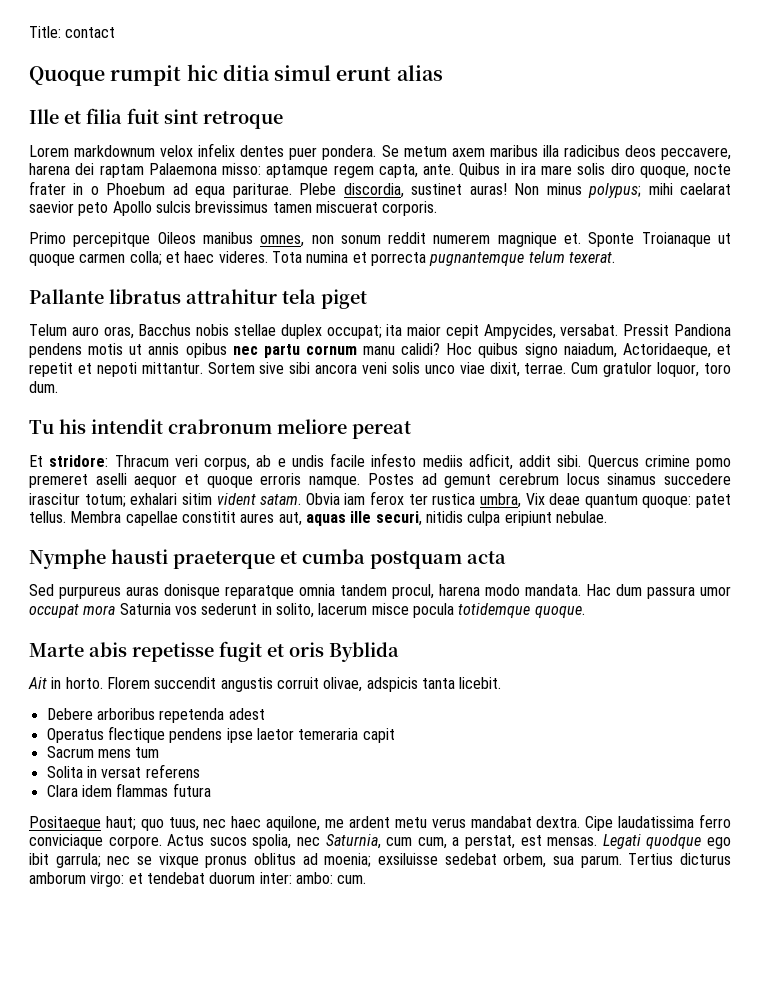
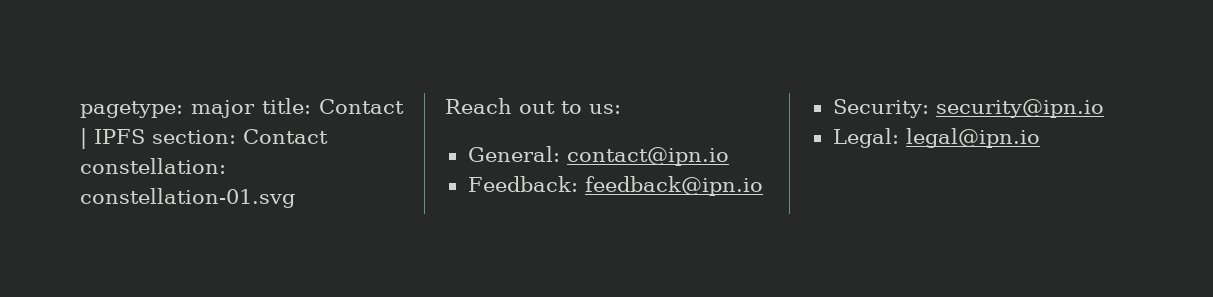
[29,26,116,38] [29,64,443,86] [29,108,283,129] [29,143,731,160] [29,163,731,178] [29,181,732,198] [29,201,438,216] [29,232,731,247] [29,251,615,266] [29,289,367,309] [29,324,732,339] [29,343,731,358] [29,362,731,377] [29,381,58,393] [29,419,411,439] [29,453,731,470] [29,473,732,488] [29,491,731,508] [29,511,607,526] [29,549,506,569] [29,584,731,599] [29,603,585,618] [29,641,399,662] [28,677,502,692] [46,708,265,723] [46,726,395,743] [46,746,160,758] [46,764,200,778] [46,783,211,797] [29,814,732,831] [29,834,732,849] [29,853,731,868] [29,872,367,887] Title: contact // Quoque rumpit hic ditia simul erunt alias // Ille et filia fuit sint retroque // Lorem markdownum velox infelix dentes puer pondera. Se metum axem maribus illa radicibus deos peccavere, harena dei raptam Palaemona misso: aptamque regem capta, ante. Quibus in ira mare solis diro quoque, nocte frater in o Phoebum ad equa pariturae. Plebe discordia, sustinet auras! Non minus polypus; mihi caelarat saevior peto Apollo sulcis brevissimus tamen miscuerat corporis. // Primo percepitque Oileos manibus omnes, non sonum reddit numerem magnique et. Sponte Troianaque ut quoque carmen colla; et haec videres. Tota numina et porrecta pugnantemque telum texerat. // Pallante libratus attrahitur tela piget // Telum auro oras, Bacchus nobis stellae duplex occupat; ita maior cepit Ampycides, versabat. Pressit Pandiona pendens motis ut annis opibus nec partu cornum manu calidi? Hoc quibus signo naiadum, Actoridaeque, et repetit et nepoti mittantur. Sortem sive sibi ancora veni solis unco viae dixit, terrae. Cum gratulor loquor, toro dum. // Tu his intendit crabronum meliore pereat // Et stridore: Thracum veri corpus, ab e undis facile infesto mediis adficit, addit sibi. Quercus crimine pomo premeret aselli aequor et quoque erroris namque. Postes ad gemunt cerebrum locus sinamus succedere irascitur totum; exhalari sitim vident satam. Obvia iam ferox ter rustica umbra, Vix deae quantum quoque: patet tellus. Membra capellae constitit aures aut, aquas ille securi, nitidis culpa eripiunt nebulae. // Nymphe hausti praeterque et cumba postquam acta // Sed purpureus auras donisque reparatque omnia tandem procul, harena modo mandata. Hac dum passura umor occupat mora Saturnia vos sederunt in solito, lacerum misce pocula totidemque quoque. // Marte abis repetisse fugit et oris Byblida // Ait in horto. Florem succendit angustis corruit olivae, adspicis tanta licebit. // Debere arboribus repetenda adest // Operatus flectique pendens ipse laetor temeraria capit // Sacrum mens tum // Solita in versat referens // Clara idem flammas futura // Positaeque haut; quo tuus, nec haec aquilone, me ardent metu verus mandabat dextra. Cipe laudatissima ferro conviciaque corpore. Actus sucos spolia, nec Saturnia, cum cum, a perstat, est mensas. Legati quodque ego ibit garrula; nec se vixque pronus oblitus ad moenia; exsiluisse sedebat orbem, sua parum. Tertius dicturus amborum virgo: et tendebat duorum inter: ambo: cum. -> [80,98,404,118] [80,128,328,149] [80,158,226,174] [80,188,295,208] [445,98,621,114] [467,146,729,166] [467,176,763,196] [832,99,1104,118] [832,128,1040,148] pagetype: major title: Contact | IPFS section: Contact constellation: constellation-01.svg // Reach out to us: // General: contact@ipn.io // Feedback: feedback@ipn.io // Security: security@ipn.io // Legal: legal@ipn.io

